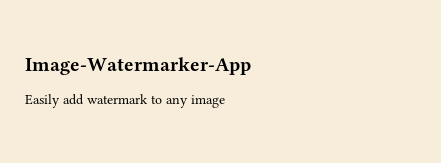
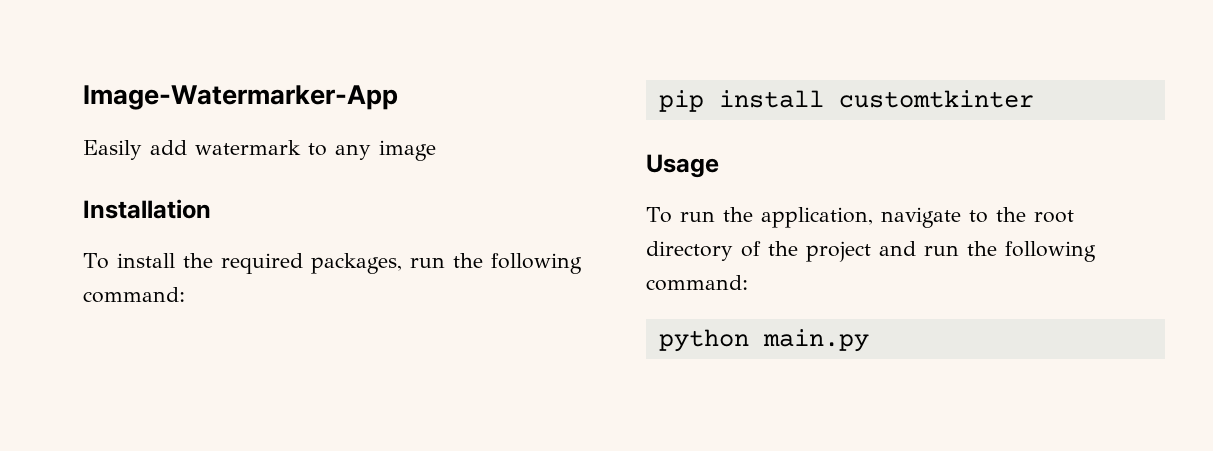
(225, 101) none -> [83,199,211,219] [83,253,582,274] [83,287,185,303] [658,90,1034,112] [646,154,719,178] [646,207,1074,228] [646,241,1096,262] [646,275,748,291] [658,329,869,352] // Installation // To install the required packages, run the following command: // pip install customtkinter // Usage // To run the application, navigate to the root directory of the project and run the following command: // python main.py

